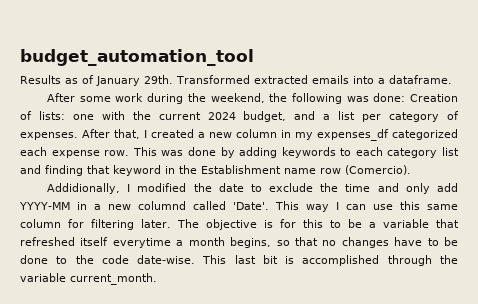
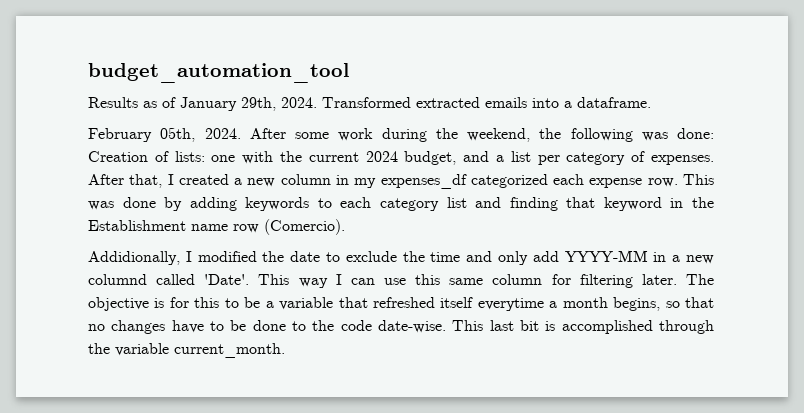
[144,75,173,84] 29th. -> [241,97,317,111] 29th, 2024.
(452, 79) none -> [88,127,241,142] February 05th, 2024.

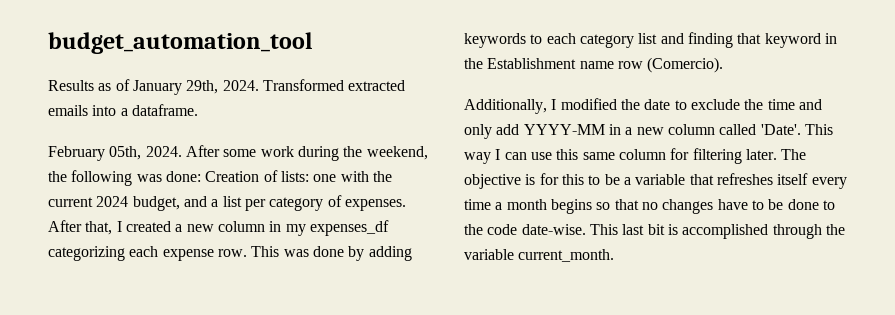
[470,174,548,188] categorized -> [48,246,125,261] categorizing
[88,251,180,265] Addidionally, -> [464,99,547,114] Additionally,
[88,274,147,285] columnd -> [667,124,715,135] column
[372,297,544,311] refreshed itself everytime -> [716,173,847,189] [464,199,491,210] refreshes itself every time
[613,297,661,311] begins, -> [550,199,592,214] begins

